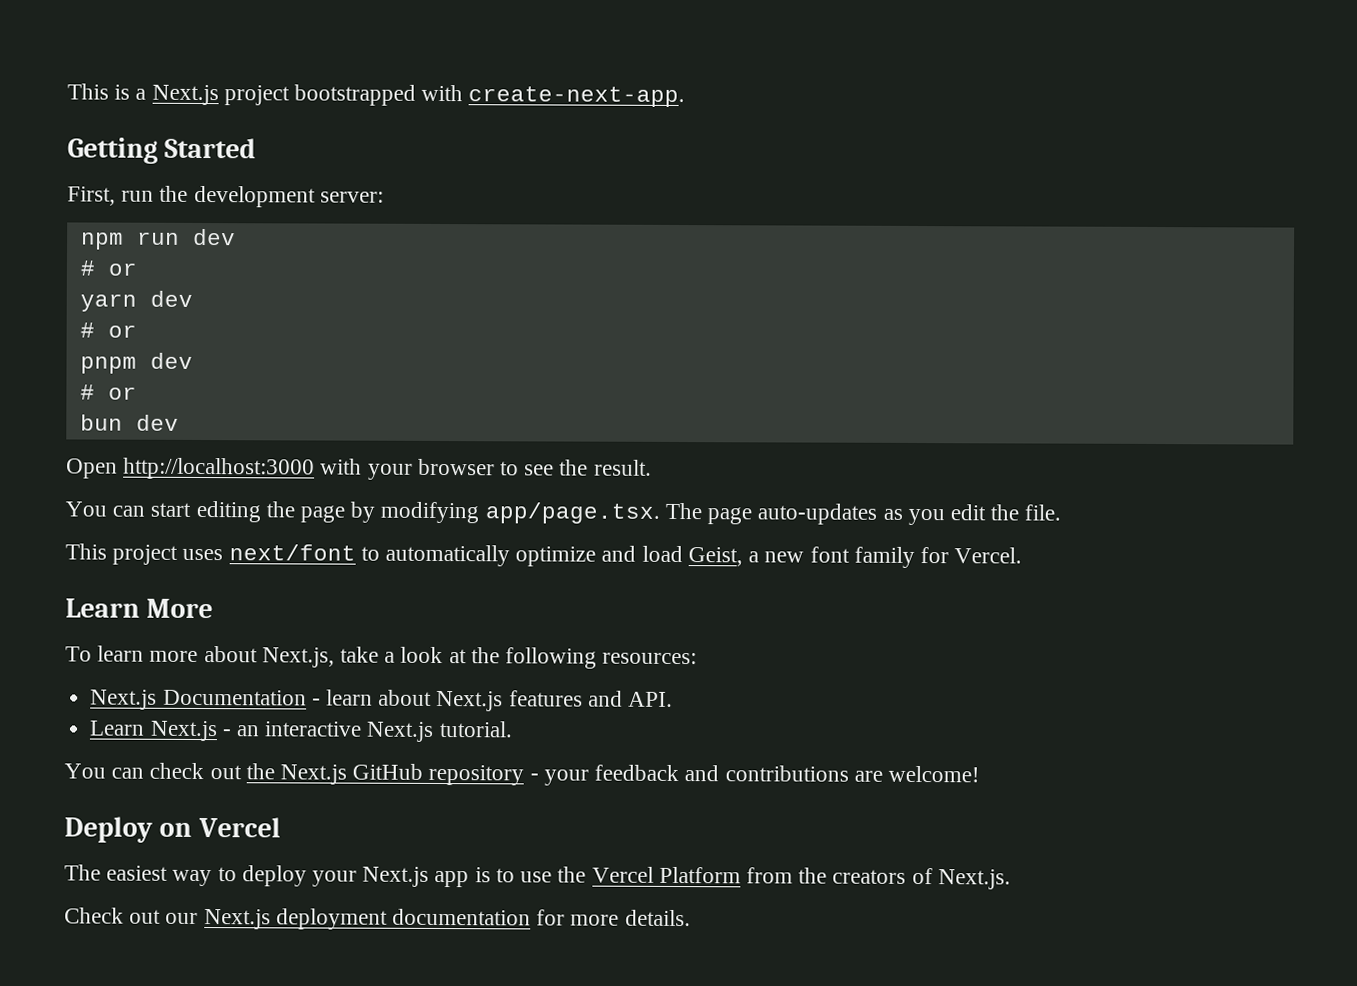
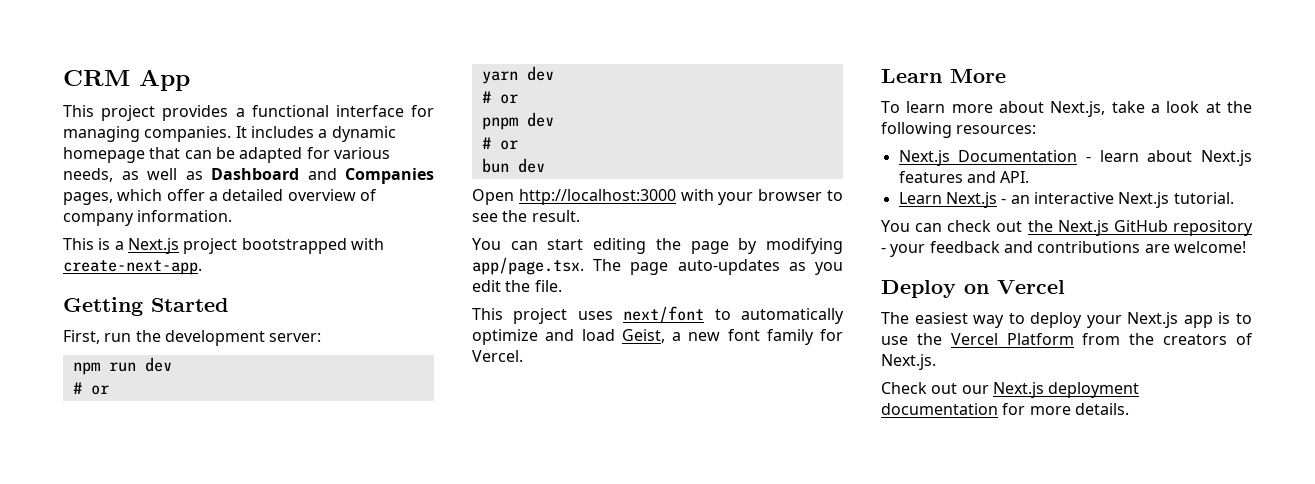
(67, 91) none -> [63,69,190,91] [63,105,435,121] [63,126,396,142] [63,147,390,163] [63,168,434,184] [63,189,377,205] [63,210,233,226] CRM App // This project provides a functional interface for managing companies. It includes a dynamic homepage that can be adapted for various needs, as well as Dashboard and Companies pages, which offer a detailed overview of company information. //

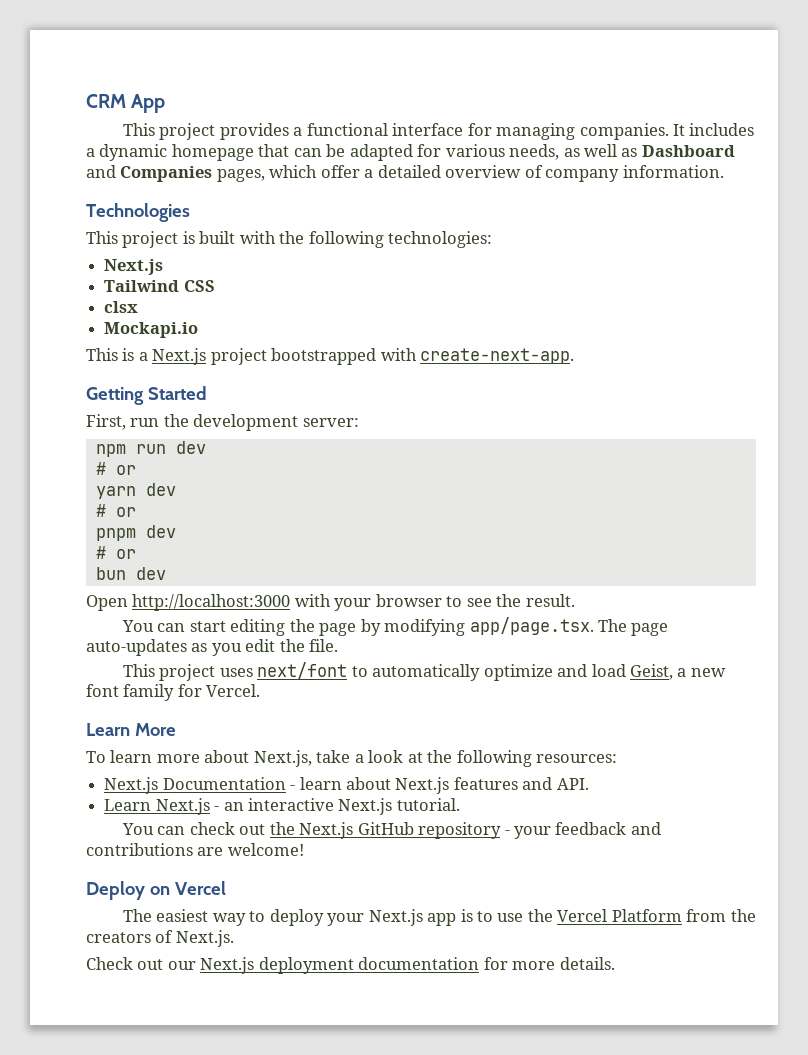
(233, 216) none -> [86,203,190,222] [86,231,493,248] [104,259,164,275] [104,280,215,292] [104,301,139,313] [104,322,199,338] // Technologies // This project is built with the following technologies: // Next.js // Tailwind CSS // clsx // Mockapi.io

